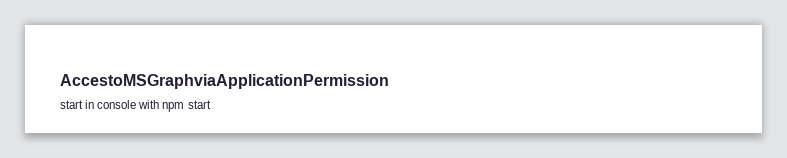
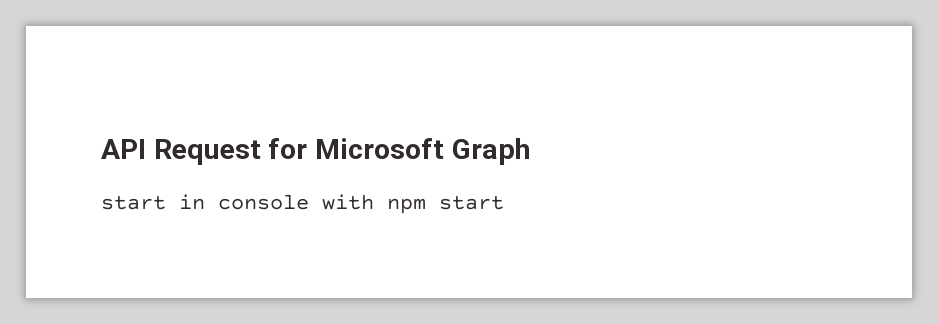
[60,74,389,89] AccestoMSGraphviaApplicationPermission -> [101,138,531,165] API Request for Microsoft Graph

